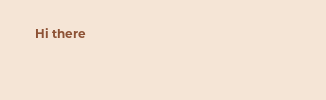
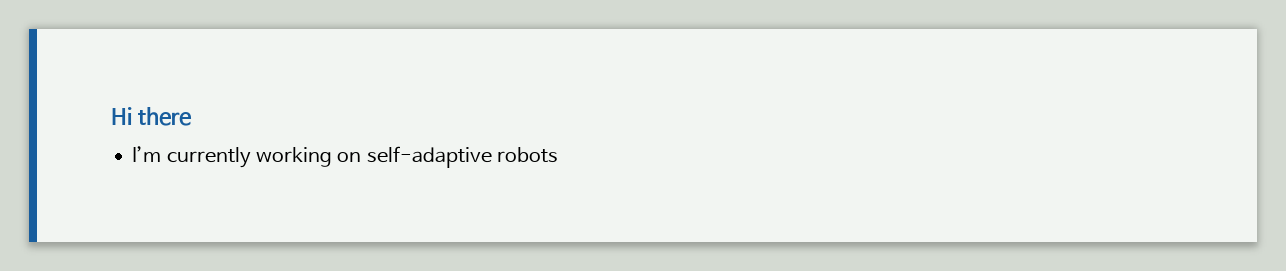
(87, 33) none -> [132,146,558,168] // I’m currently working on self-adaptive robots

